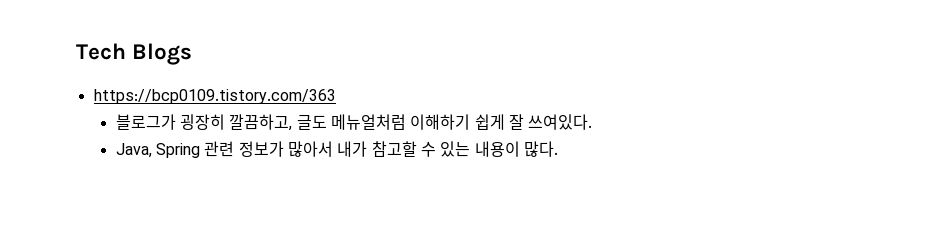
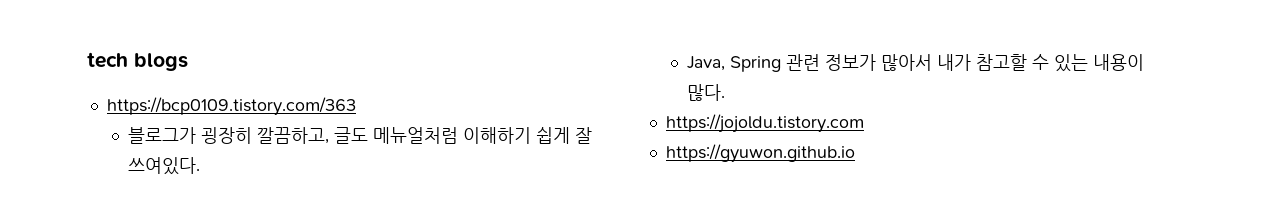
[76,43,193,65] Tech Blogs -> [87,52,188,71] tech blogs
(558, 149) none -> [665,114,864,133] [665,144,855,163] // https://jojoldu.tistory.com // https://gyuwon.github.io

